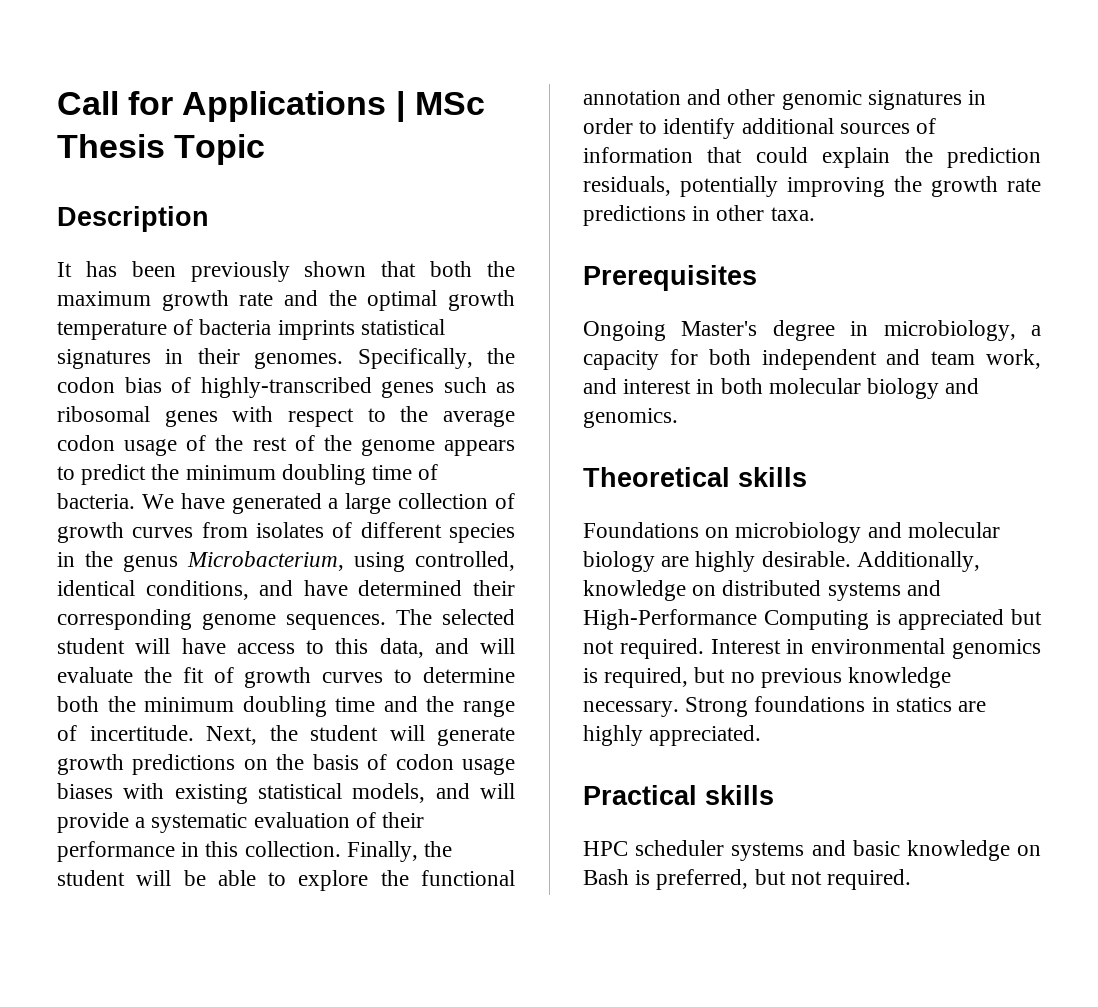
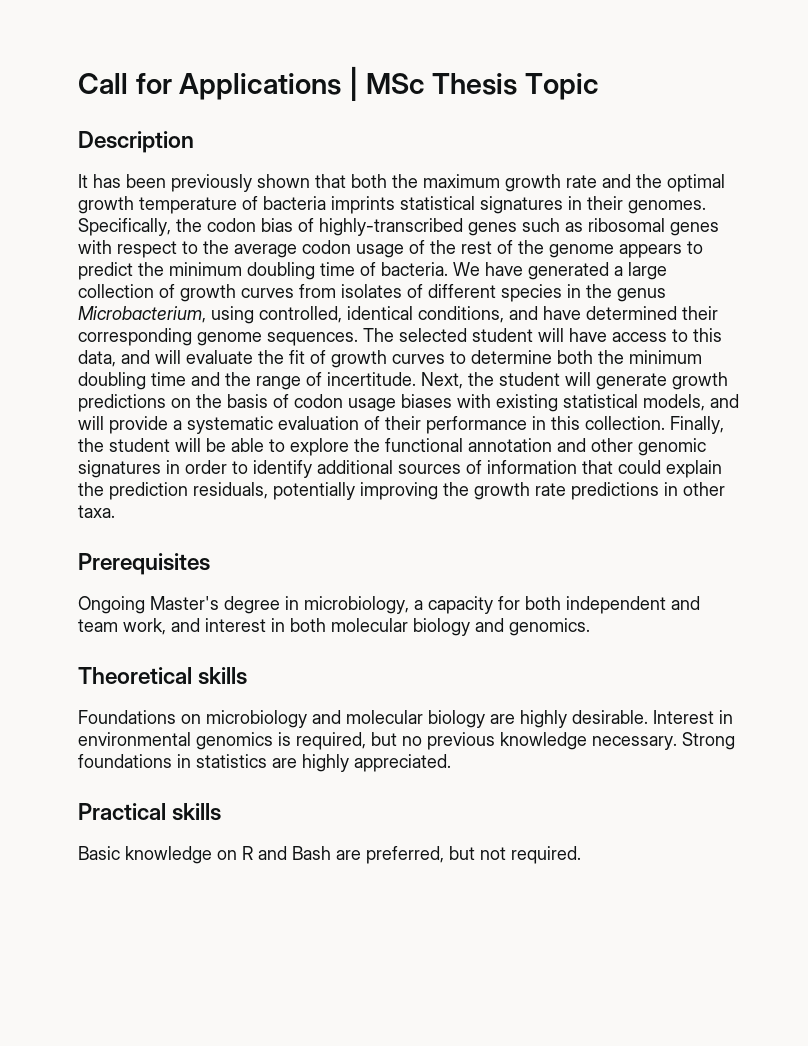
[856,551,980,572] [583,580,941,601] [583,609,1042,630] [583,638,704,659] Additionally, knowledge on distributed systems and High-Performance Computing is appreciated but not required. -> (648, 717) none
[895,697,952,712] statics -> [196,754,267,768] statistics
[583,840,1041,861] [583,869,651,885] HPC scheduler systems and basic knowledge on Bash is -> [78,846,361,864] Basic knowledge on R and Bash are

